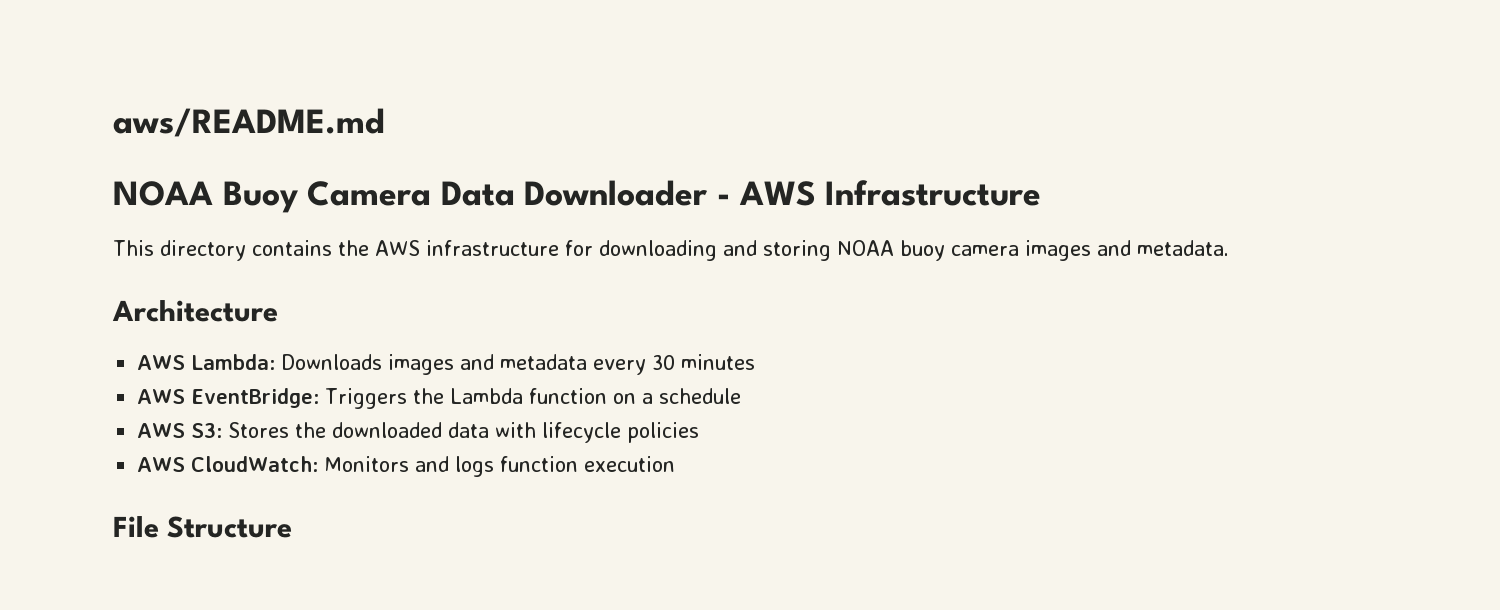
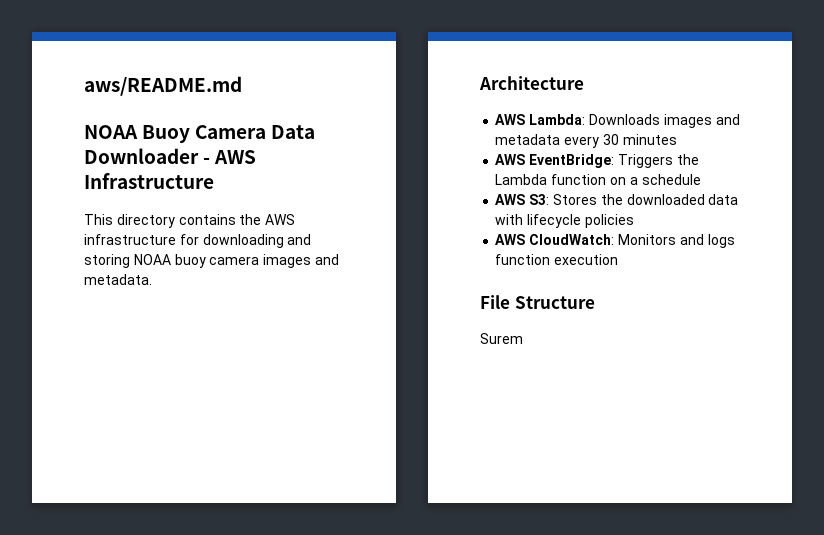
(293, 527) none -> [480,333,523,344] // Surem

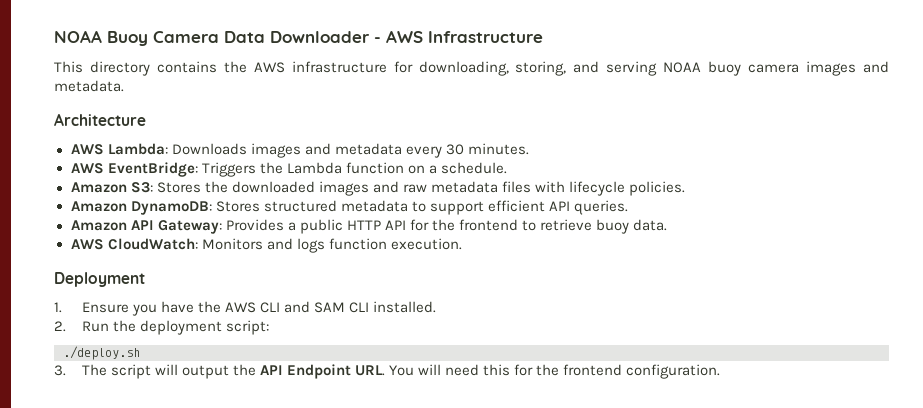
[84,76,242,96] aws/README.md // -> (54, 36) none
[202,234,312,248] [84,254,130,268] downloading and storing -> [418,61,658,76] downloading, storing, and serving
[622,134,677,145] minutes -> [467,143,529,155] minutes.
[641,174,701,185] [495,194,526,205] schedule // AWS -> [440,162,507,174] [70,182,127,193] schedule. // Amazon
[708,194,739,205] [495,214,634,228] data with lifecycle policies -> [318,181,686,196] [70,200,628,215] [70,219,668,234] images and raw metadata files with lifecycle policies. // Amazon DynamoDB: Stores structured metadata to support efficient API queries. // Amazon API Gateway: Provides a public HTTP API for the frontend to retrieve buoy data.
[554,254,619,265] [480,295,595,309] [480,333,523,344] execution // File Structure // Surem -> [390,238,462,250] [54,272,145,287] [54,301,437,316] [54,320,269,335] [63,346,140,360] [54,364,721,379] execution. // Deployment // 1. Ensure you have the AWS CLI and SAM CLI installed. // 2. Run the deployment script: // ./deploy.sh // 3. The script will output the API Endpoint URL. You will need this for the frontend configuration.

